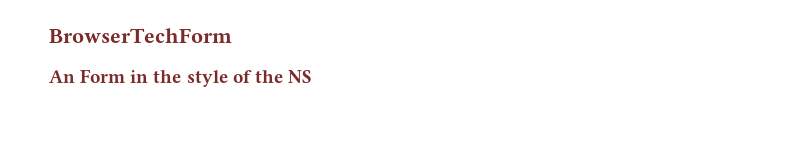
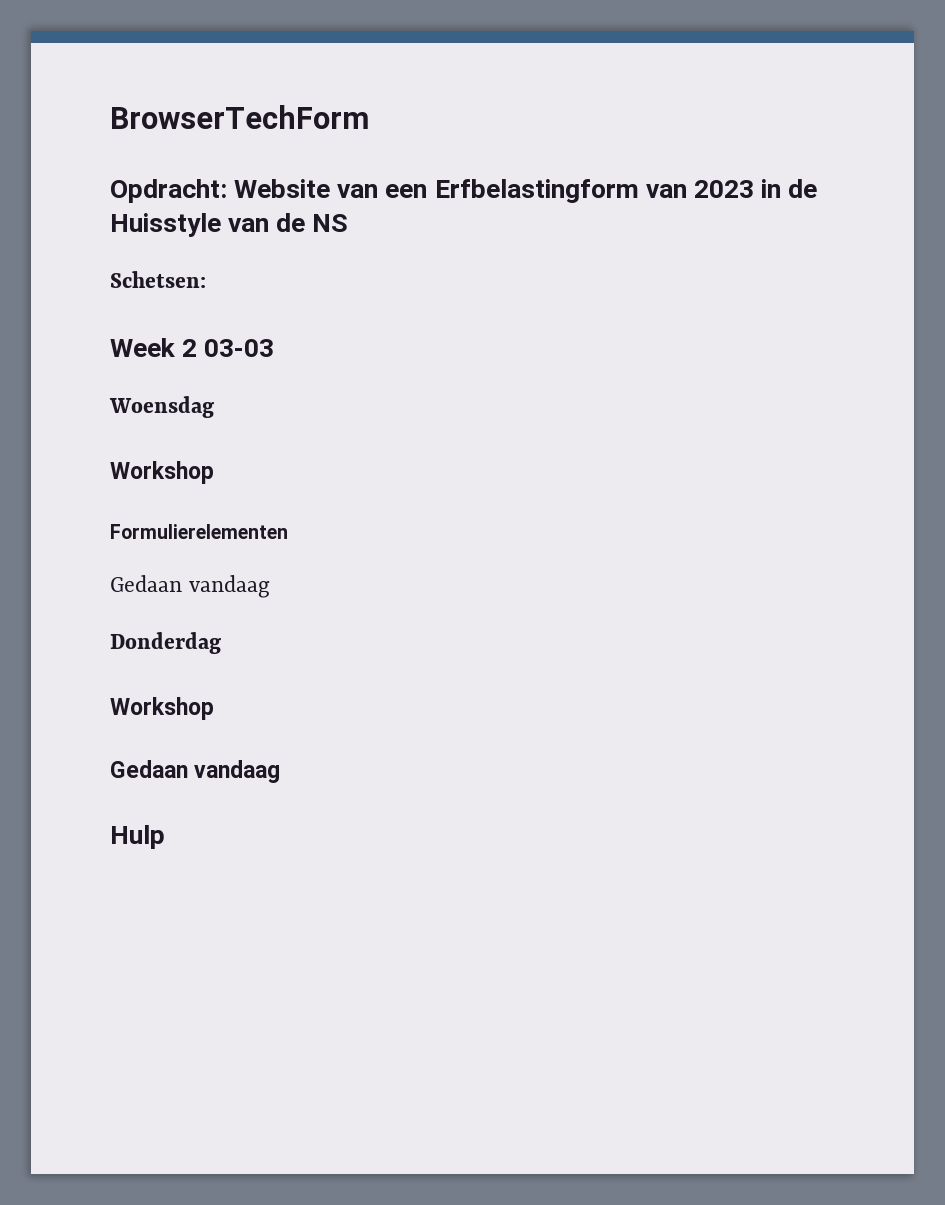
[49,69,312,87] An Form in the style of the NS -> [110,179,818,203] [110,213,349,237] [110,271,206,288] [110,338,275,357] [109,396,214,418] [110,461,214,484] [110,524,288,539] [110,575,270,598] [110,632,221,654] [110,697,214,720] [110,760,281,783] [110,825,165,849] Opdracht: Website van een Erfbelastingform van 2023 in de Huisstyle van de NS // Schetsen: // Week 2 03-03 // Woensdag // Workshop // Formulierelementen // Gedaan vandaag // Donderdag // Workshop // Gedaan vandaag // Hulp

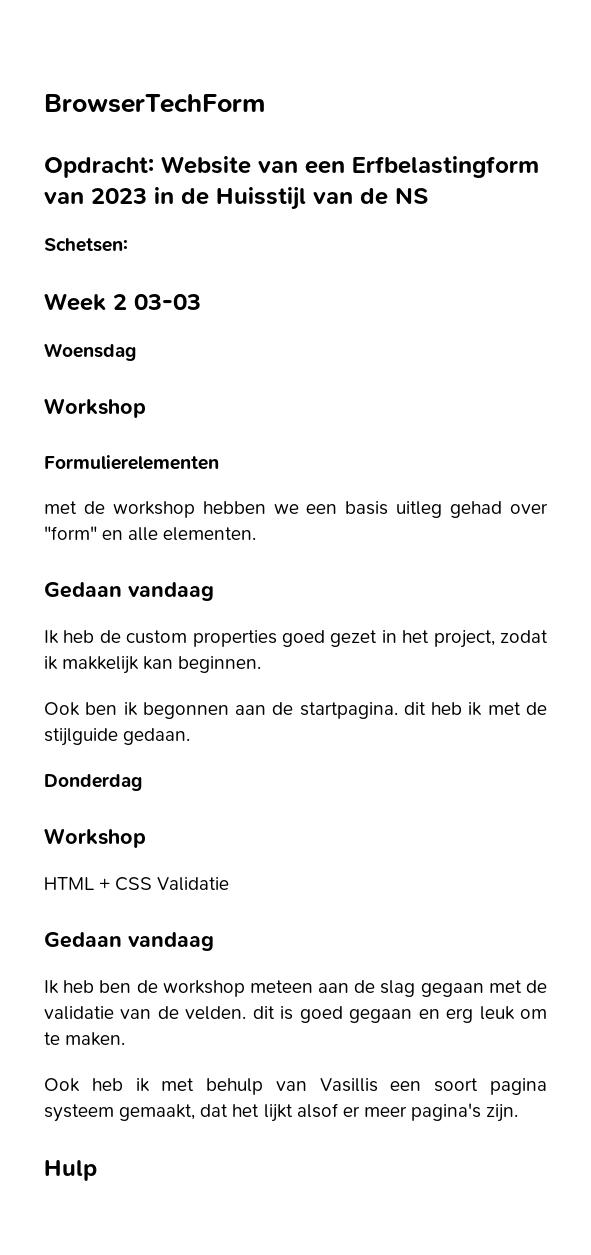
[110,213,221,237] Huisstyle -> [216,187,306,210] Huisstijl
[110,575,270,598] [110,632,221,654] [110,697,214,720] [110,760,281,783] Gedaan vandaag // Donderdag // Workshop // Gedaan vandaag -> [44,501,549,518] [44,526,257,541] [44,582,214,601] [44,630,548,648] [44,656,262,674] [44,702,547,719] [44,728,191,746] [44,774,142,791] [44,828,146,848] [44,877,230,891] [44,932,214,951] [44,980,547,997] [44,1006,547,1023] [44,1032,126,1046] [44,1078,547,1095] [44,1103,519,1122] met de workshop hebben we een basis uitleg gehad over "form" en alle elementen. // Gedaan vandaag // Ik heb de custom properties goed gezet in het project, zodat ik makkelijk kan beginnen. // Ook ben ik begonnen aan de startpagina. dit heb ik met de stijlguide gedaan. // Donderdag // Workshop // HTML + CSS Validatie // Gedaan vandaag // Ik heb ben de workshop meteen aan de slag gegaan met de validatie van de velden. dit is goed gegaan en erg leuk om te maken. // Ook heb ik met behulp van Vasillis een soort pagina systeem gemaakt, dat het lijkt alsof er meer pagina's zijn.

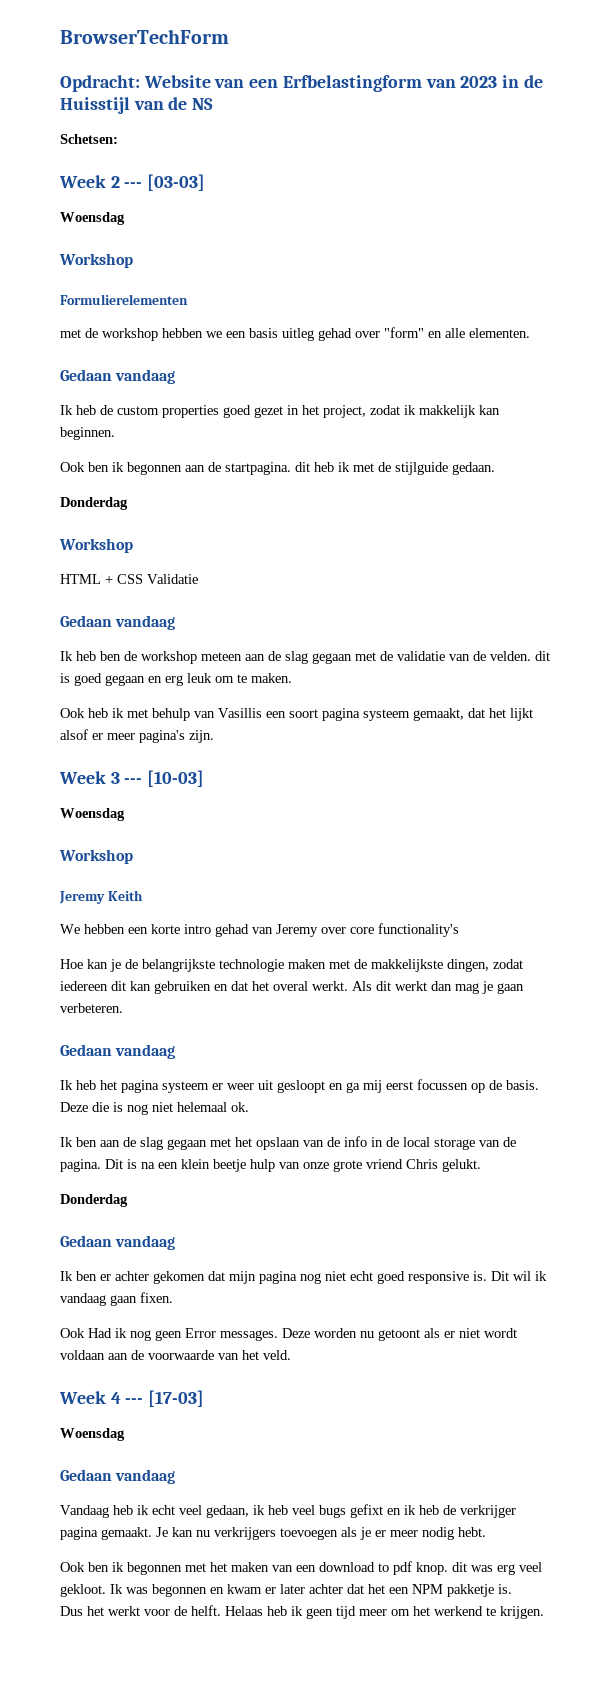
[134,294,201,310] 03-03 -> [124,174,206,191] --- [03-03]
[44,1160,97,1181] Hulp -> [59,770,205,787] [60,808,125,821] [59,849,133,864] [59,890,143,904] [60,923,459,937] [60,959,523,972] [60,981,524,994] [60,1003,123,1013] [60,1044,176,1059] [60,1079,539,1093] [60,1102,249,1115] [60,1136,516,1150] [60,1159,481,1172] [60,1194,128,1207] [60,1235,176,1250] [60,1271,547,1284] [60,1292,173,1306] [60,1328,517,1341] [60,1350,291,1360] [59,1390,205,1407] [60,1428,125,1441] [60,1469,176,1484] [60,1504,516,1518] [60,1527,486,1540] [60,1561,542,1575] [60,1584,512,1597] [60,1605,544,1619] Week 3 --- [10-03] // Woensdag // Workshop // Jeremy Keith // We hebben een korte intro gehad van Jeremy over core functionality's // Hoe kan je de belangrijkste technologie maken met de makkelijkste dingen, zodat iedereen dit kan gebruiken en dat het overal werkt. Als dit werkt dan mag je gaan verbeteren. // Gedaan vandaag // Ik heb het pagina systeem er weer uit gesloopt en ga mij eerst focussen op de basis. Deze die is nog niet helemaal ok. // Ik ben aan de slag gegaan met het opslaan van de info in de local storage van de pagina. Dit is na een klein beetje hulp van onze grote vriend Chris gelukt. // Donderdag // Gedaan vandaag // Ik ben er achter gekomen dat mijn pagina nog niet echt goed responsive is. Dit wil ik vandaag gaan fixen. // Ook Had ik nog geen Error messages. Deze worden nu getoont als er niet wordt voldaan aan de voorwaarde van het veld. // Week 4 --- [17-03] // Woensdag // Gedaan vandaag // Vandaag heb ik echt veel gedaan, ik heb veel bugs gefixt en ik heb de verkrijger pagina gemaakt. Je kan nu verkrijgers toevoegen als je er meer nodig hebt. // Ook ben ik begonnen met het maken van een download to pdf knop. dit was erg veel gekloot. Ik was begonnen en kwam er later achter dat het een NPM pakketje is. // Dus het werkt voor de helft. Helaas heb ik geen tijd meer om het werkend te krijgen.

